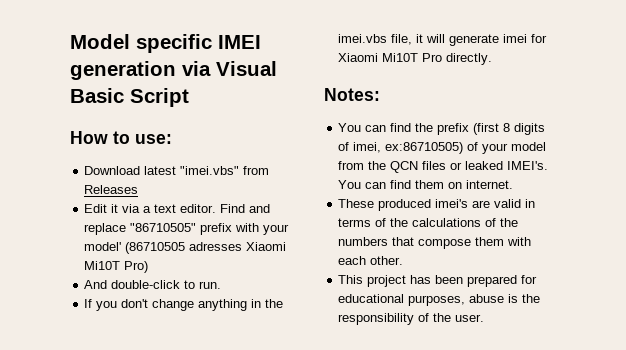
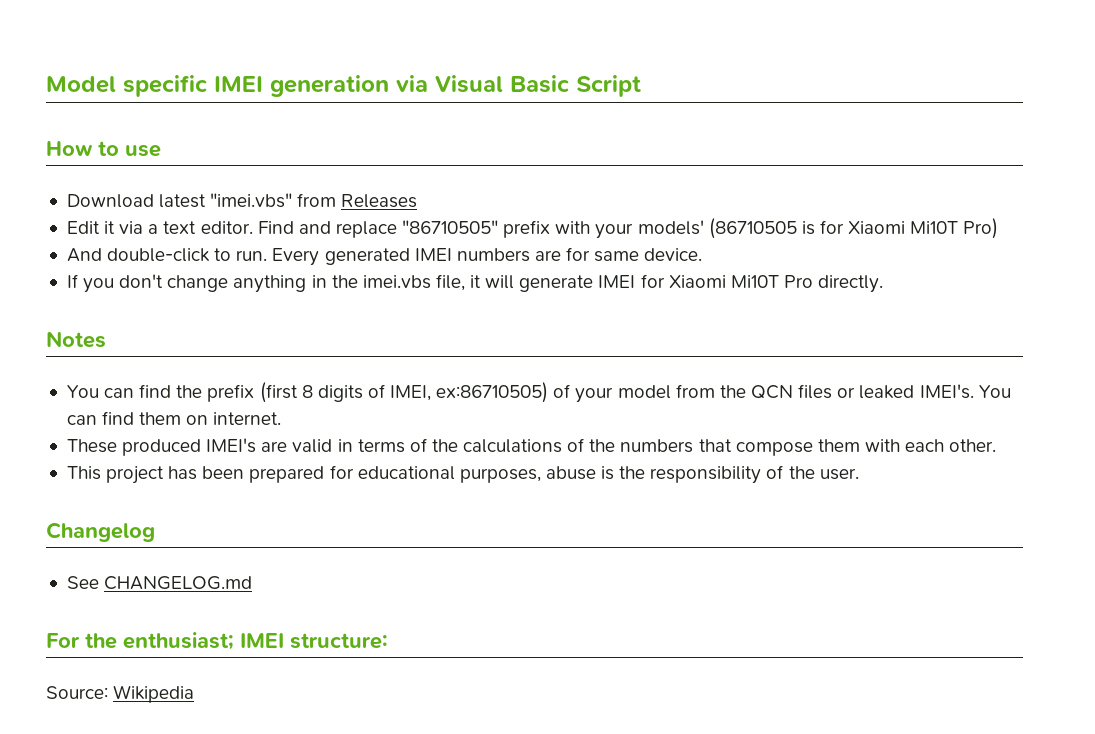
[135,134,172,144] use: -> [125,145,161,157] use
[84,242,243,254] model' (86710505 adresses -> [637,218,844,239] models' (86710505 is for
(222, 285) none -> [272,247,703,266] Every generated IMEI numbers are for same device.
[503,34,528,43] imei -> [598,275,636,288] IMEI
[324,88,380,101] Notes: -> [46,331,106,348] Notes
[353,142,382,153] imei, -> [390,385,432,401] IMEI,
[435,199,469,208] imei's -> [206,438,257,453] IMEI's
(485, 318) none -> [46,522,155,542] [66,576,253,590] [46,632,388,650] [46,685,195,703] // Changelog // See CHANGELOG.md // For the enthusiast; IMEI structure: // Source: Wikipedia

